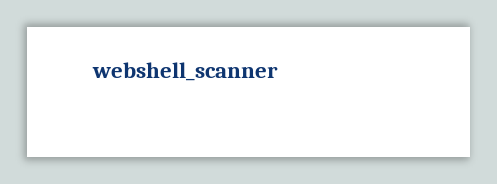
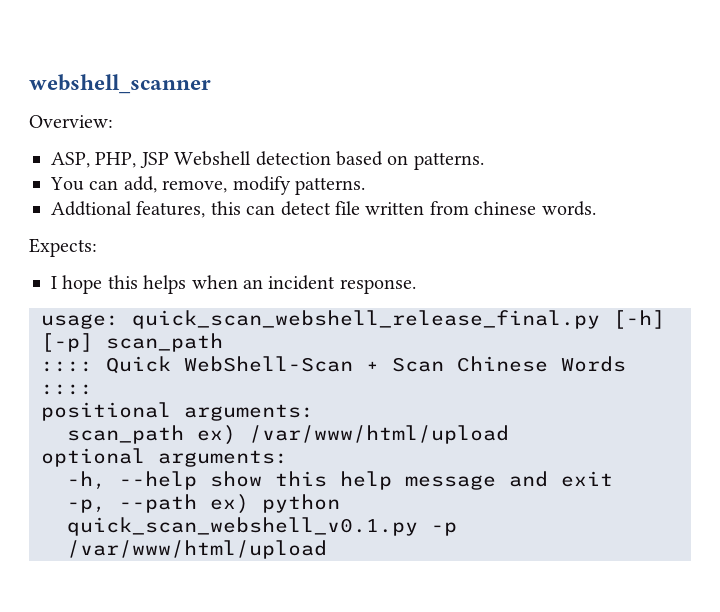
(278, 71) none -> [29,115,113,128] [51,151,484,170] [50,176,365,195] [51,201,596,218] [29,238,97,257] [51,275,416,294] [41,310,665,329] [41,333,223,352] [41,356,626,374] [41,384,93,395] [41,402,314,421] [67,425,509,445] [41,448,288,467] [67,471,613,490] [67,494,340,514] [67,517,457,536] [67,540,327,559] // Overview: // ASP, PHP, JSP Webshell detection based on patterns. // You can add, remove, modify patterns. // Addtional features, this can detect file written from chinese words. // Expects: // I hope this helps when an incident response. // usage: quick_scan_webshell_release_final.py [-h] [-p] scan_path // :::: Quick WebShell-Scan + Scan Chinese Words :::: // positional arguments: // scan_path ex) /var/www/html/upload // optional arguments: // -h, --help show this help message and exit // -p, --path ex) python quick_scan_webshell_v0.1.py -p /var/www/html/upload

